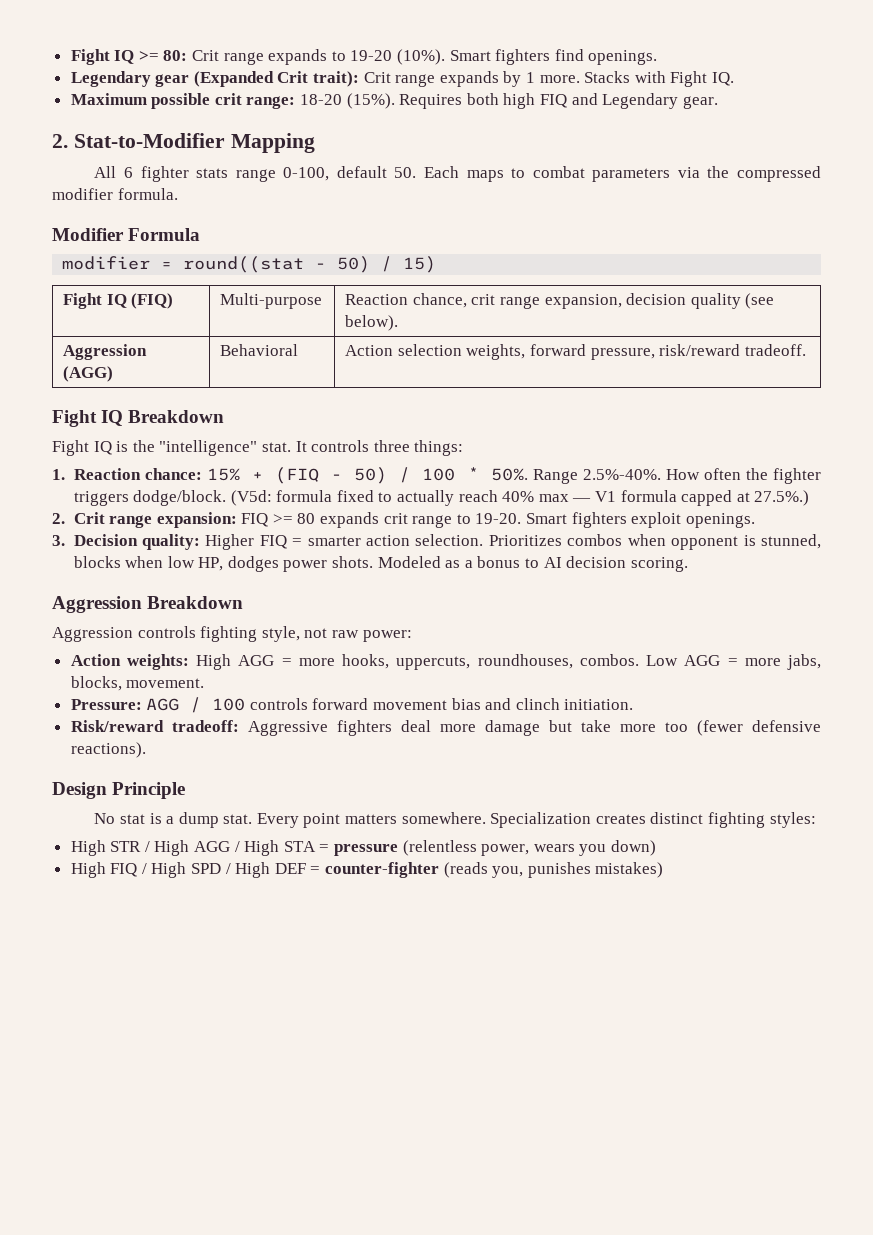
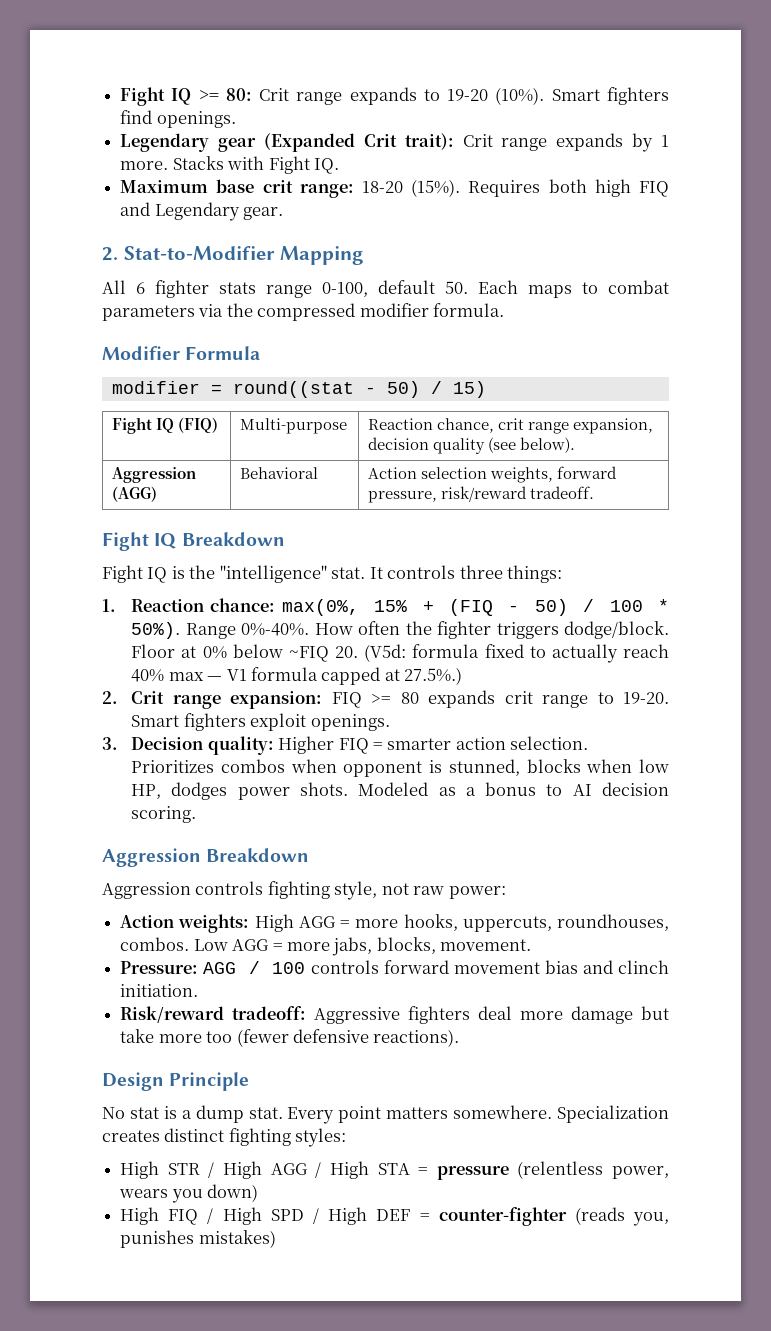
[151,93,211,109] possible -> [216,179,255,193] base
(202, 474) none -> [281,599,359,616] max(0%,
[490,468,661,484] 50%. Range 2.5%-40%. -> [131,622,310,639] 50%). Range 0%-40%.
(227, 498) none -> [131,644,359,662] Floor at 0% below ~FIQ 20.

